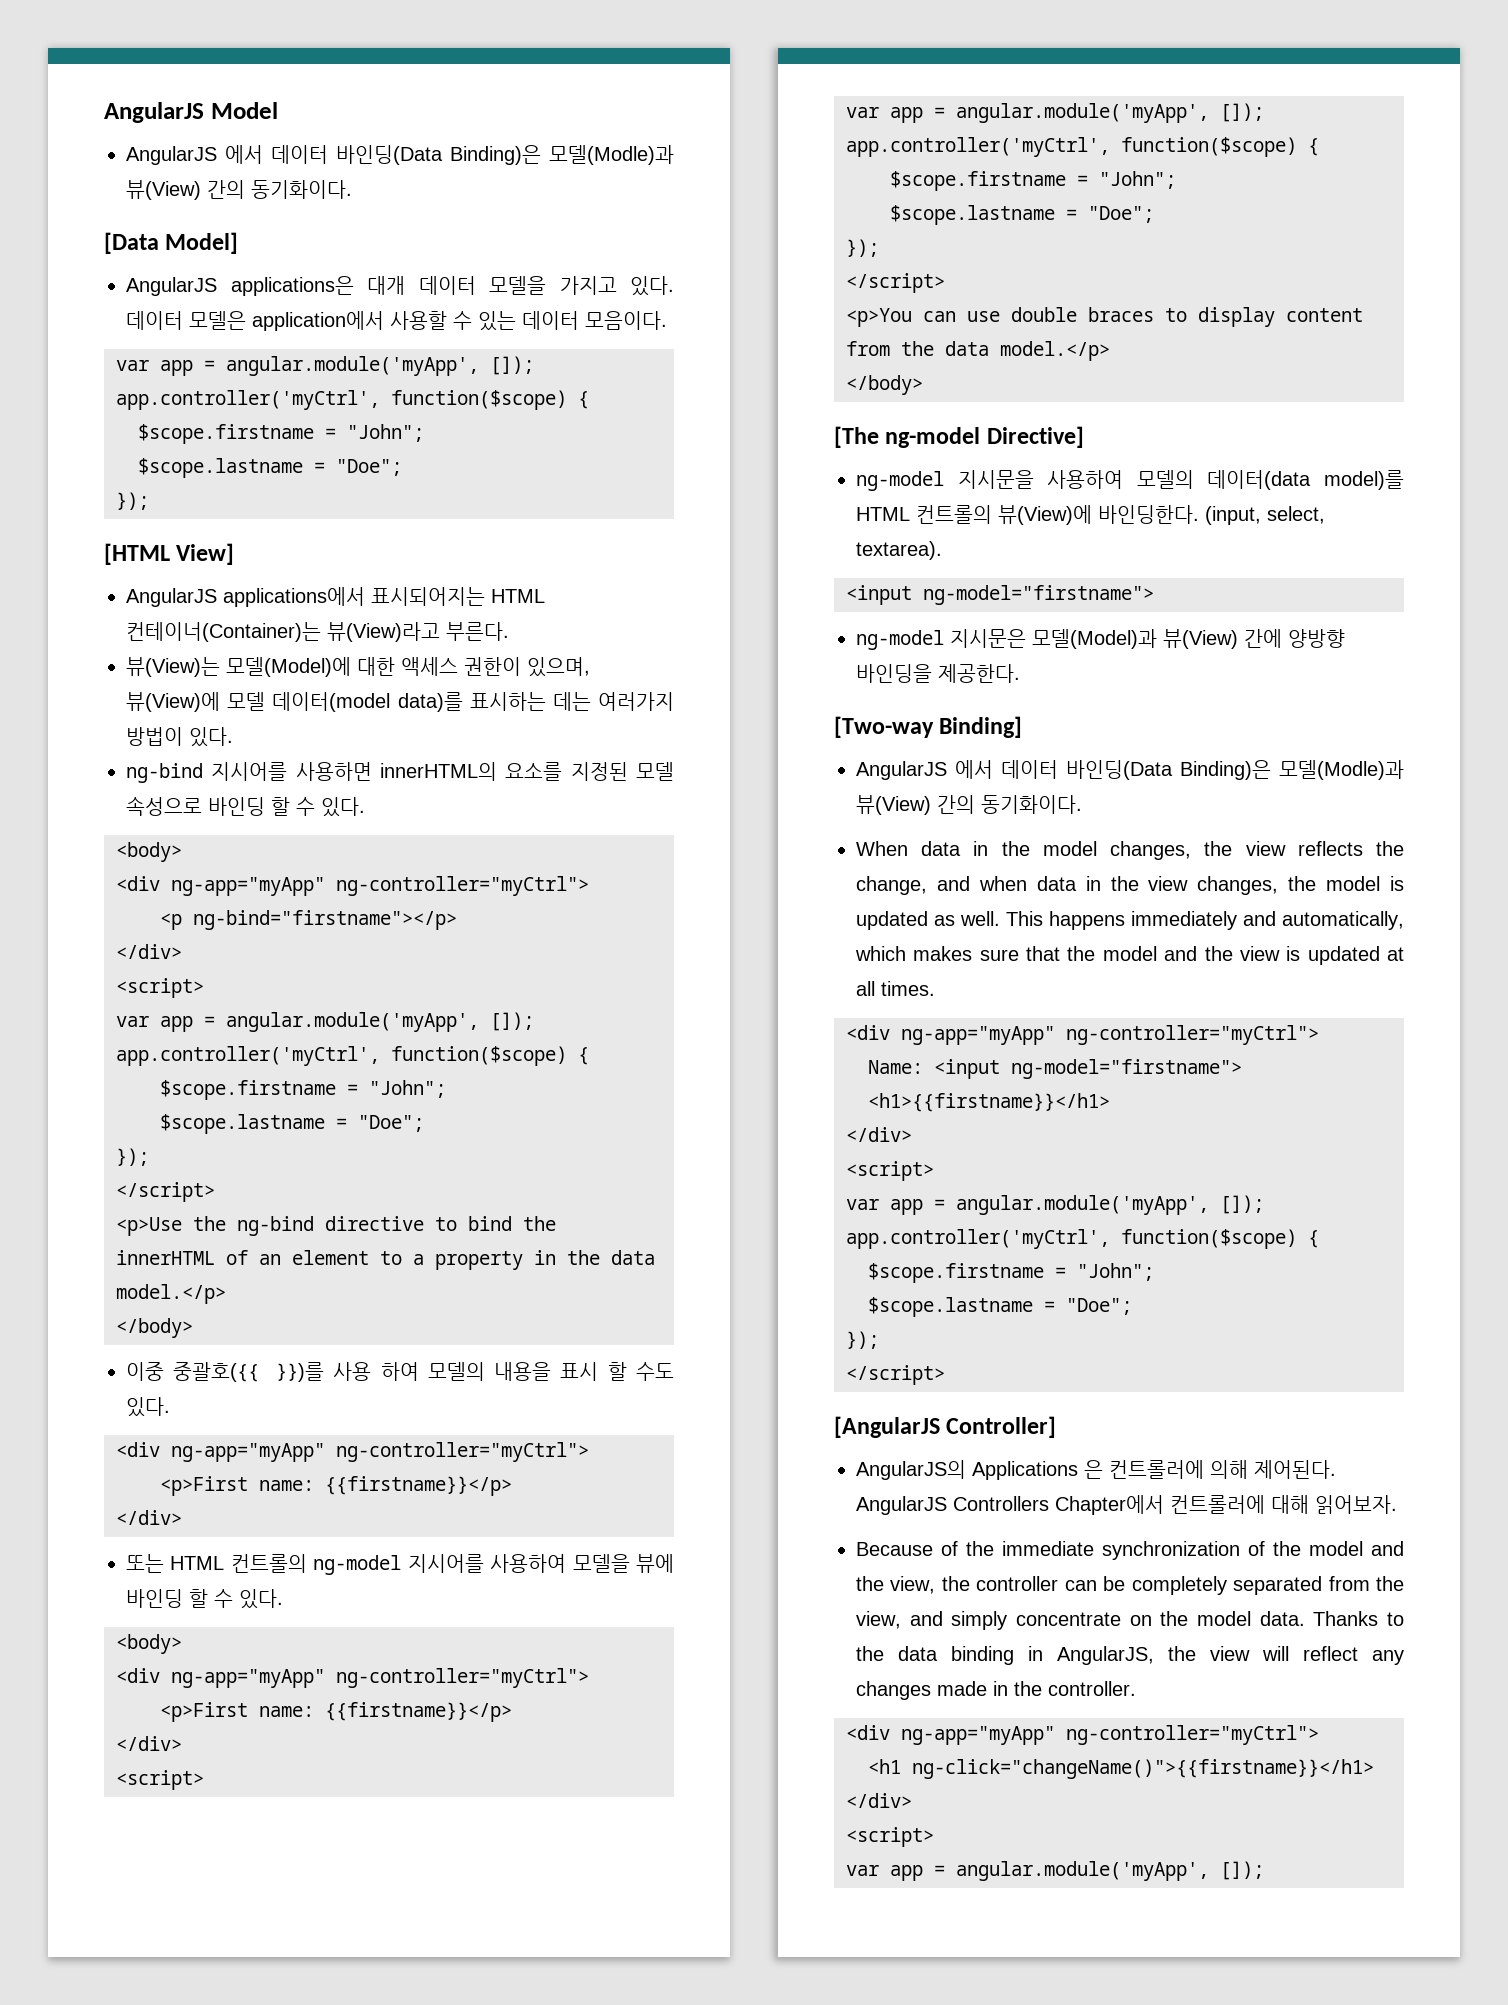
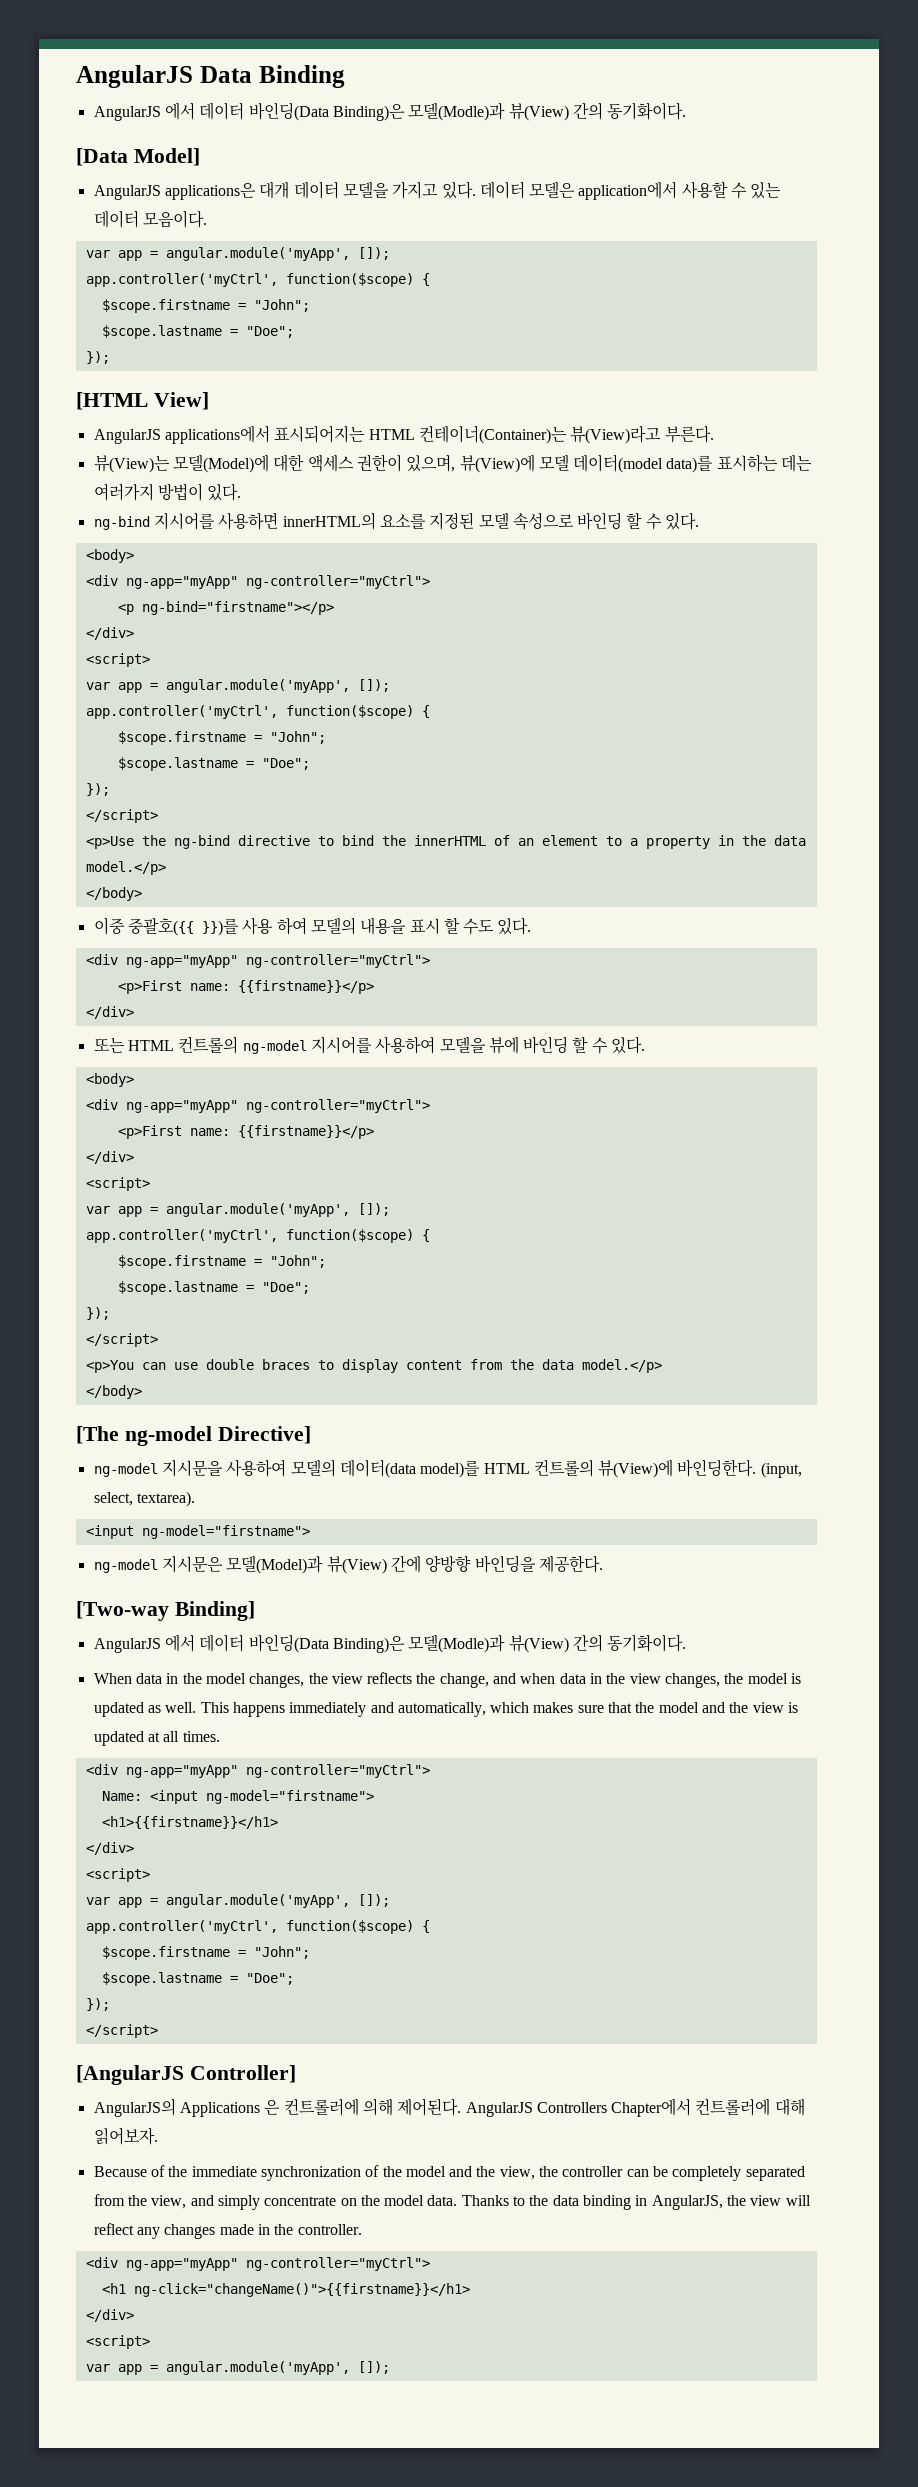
[104,102,278,123] AngularJS Model -> [76,65,345,88] AngularJS Data Binding

